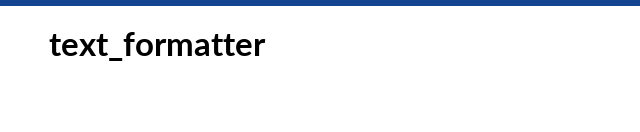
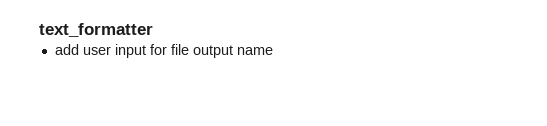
(266, 46) none -> [54,44,273,58] // add user input for file output name

